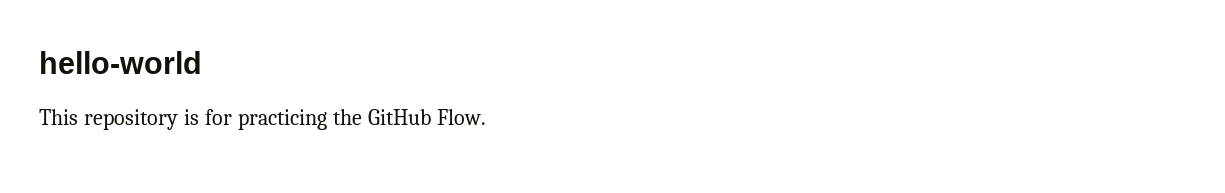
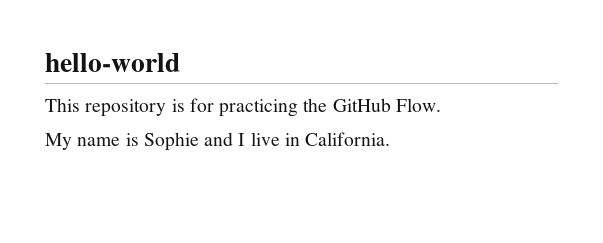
(486, 117) none -> [45,132,391,151] // My name is Sophie and I live in California.

